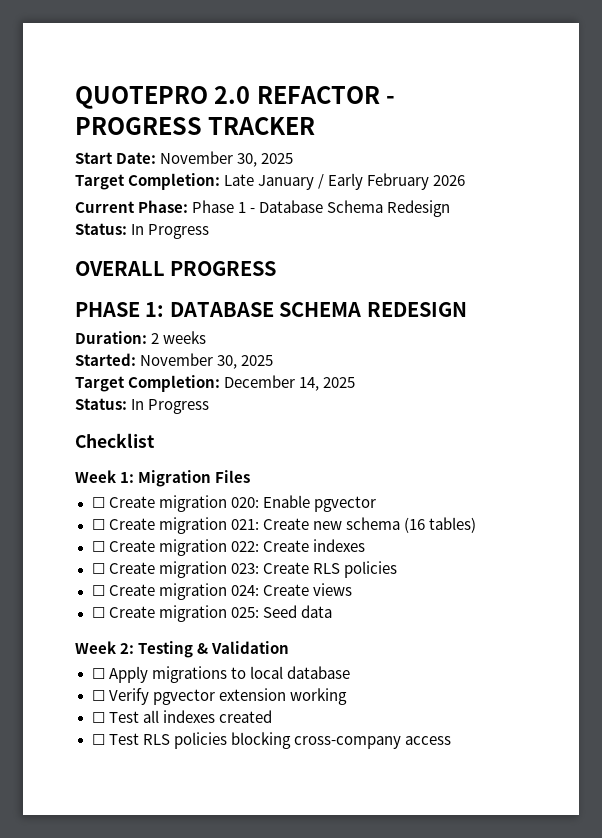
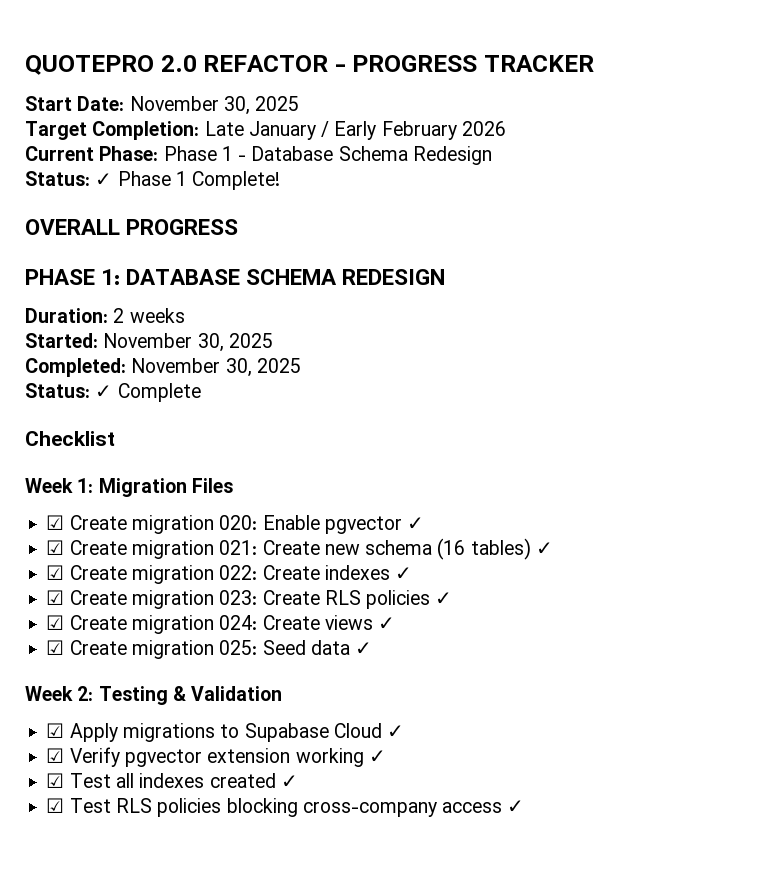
[131,224,210,239] In Progress -> [95,171,281,190] ✓ Phase 1 Complete!
[75,375,320,392] Target Completion: December 14, -> [25,358,252,377] Completed: November 30,
[131,399,210,414] In Progress -> [95,383,201,402] ✓ Complete
[91,497,105,508] ☐ -> [46,515,65,530] ☑
[91,519,105,530] // ☐ -> [407,517,425,530] [46,540,65,555] ✓ // ☑
[91,541,105,552] // ☐ -> [535,542,553,555] [46,565,65,580] ✓ // ☑
[91,563,105,574] // ☐ -> [395,567,413,580] [46,590,65,605] ✓ // ☑
[91,585,105,596] // ☐ -> [435,592,453,605] [46,615,65,630] ✓ // ☑
[91,607,105,618] // ☐ -> [378,617,396,630] [46,640,65,655] ✓ // ☑
(332, 611) none -> [355,642,373,655] ✓
[91,668,105,679] ☐ -> [46,723,65,738] ☑
[249,666,350,679] [91,690,105,701] local database // ☐ -> [244,723,405,742] [46,748,65,763] Supabase Cloud ✓ // ☑
[91,712,105,723] // ☐ -> [368,750,386,763] [46,773,65,788] ✓ // ☑
[91,734,105,745] // ☐ -> [280,775,298,788] [46,798,65,813] ✓ // ☑
(451, 740) none -> [507,800,525,813] ✓

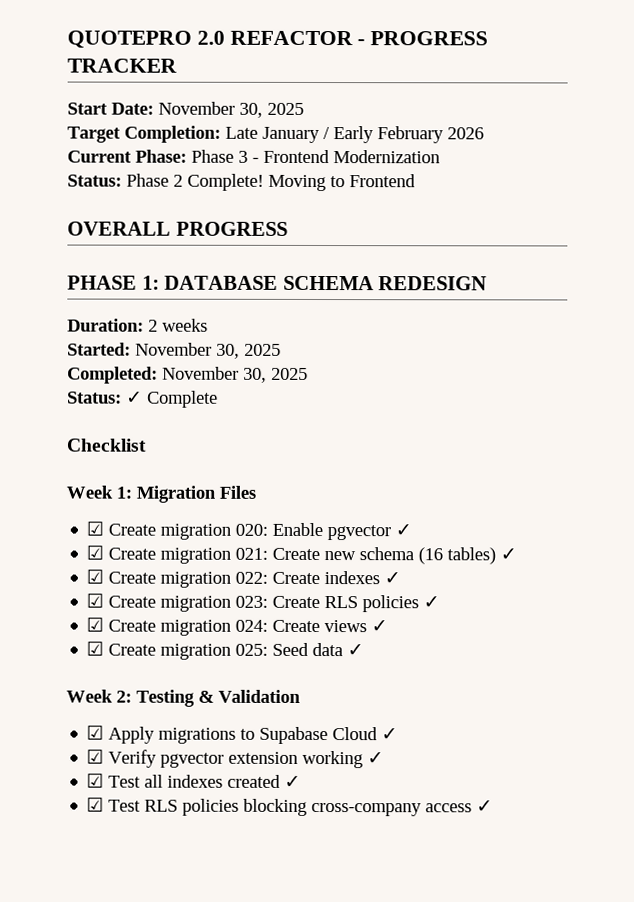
[221,146,492,165] [25,171,281,190] 1 - Database Schema Redesign // Status: ✓ Phase 1 Complete! -> [238,149,440,164] [67,173,416,192] 3 - Frontend Modernization // Status: Phase 2 Complete! Moving to Frontend

